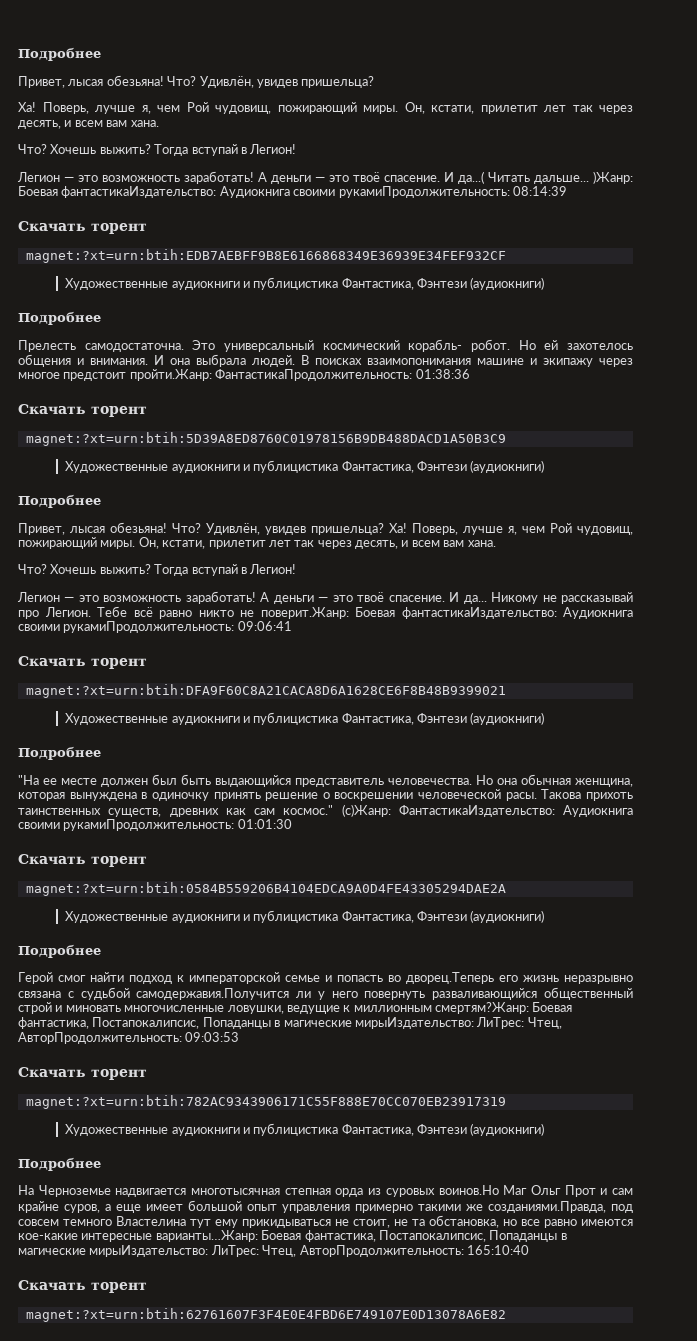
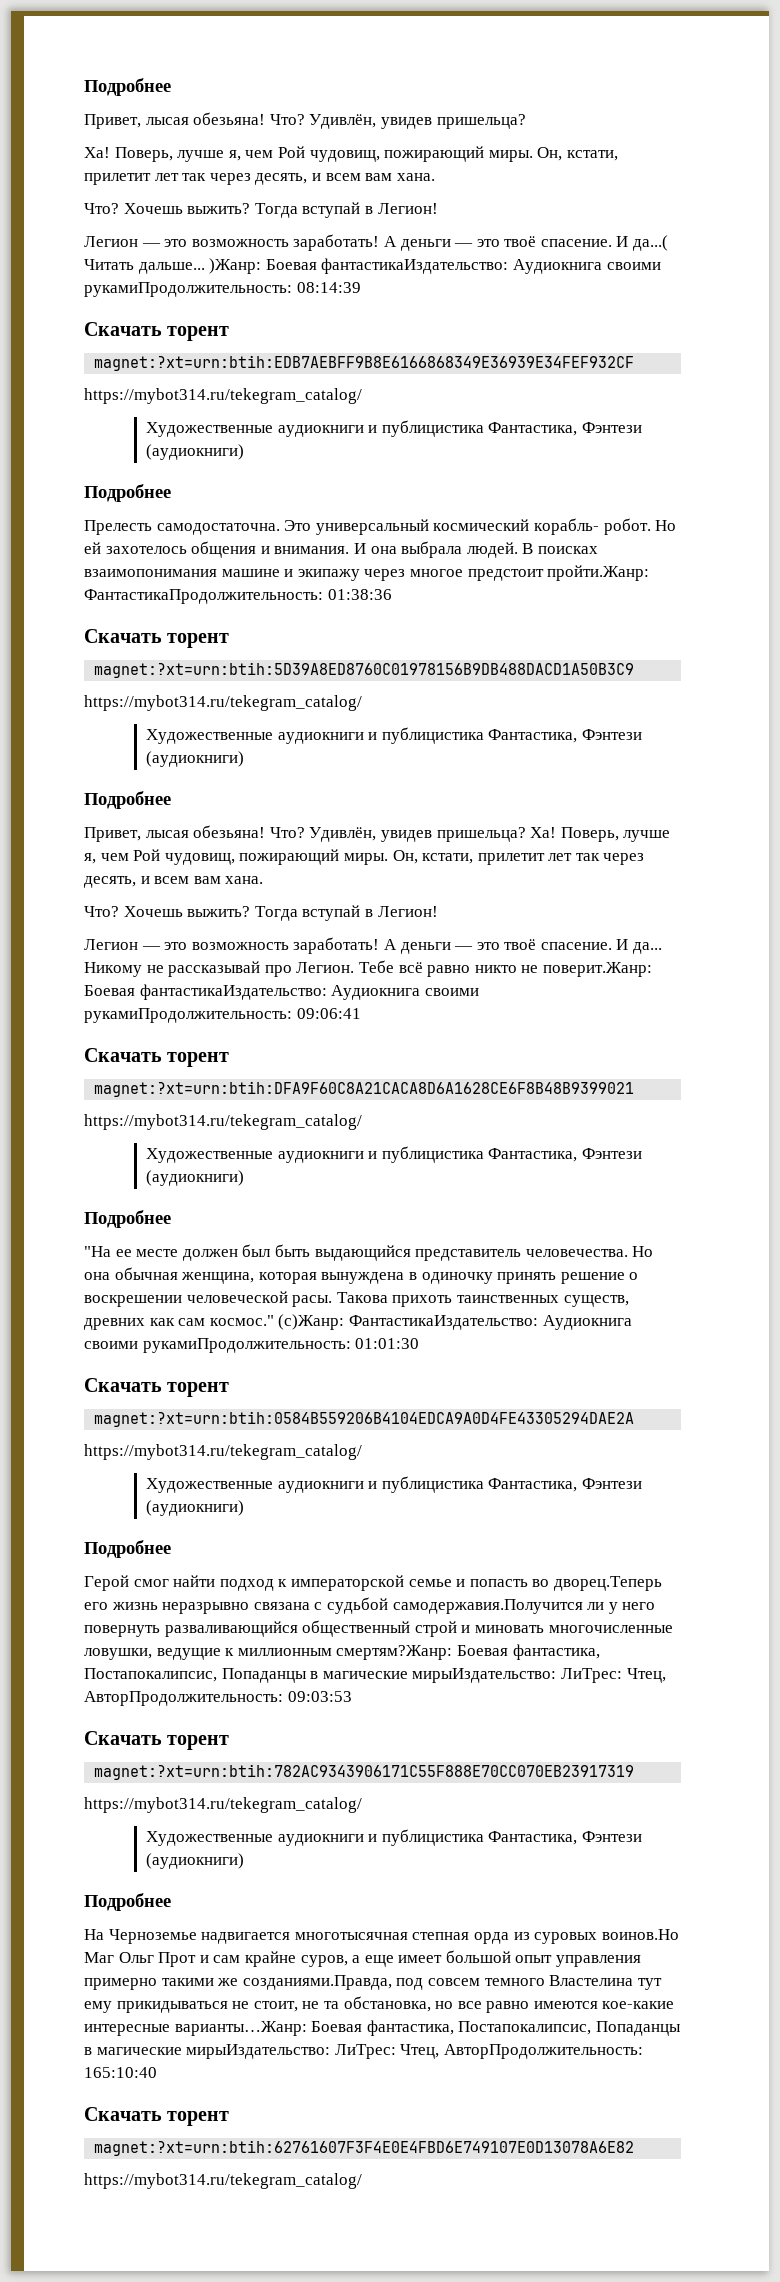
(506, 256) none -> [84,388,362,404] // https://mybot314.ru/tekegram_catalog/
(506, 439) none -> [84,695,362,711] // https://mybot314.ru/tekegram_catalog/
(506, 691) none -> [84,1114,362,1130] // https://mybot314.ru/tekegram_catalog/
(506, 889) none -> [84,1444,362,1460] // https://mybot314.ru/tekegram_catalog/
(506, 1102) none -> [84,1797,362,1813] // https://mybot314.ru/tekegram_catalog/
(506, 1315) none -> [84,2173,362,2189] // https://mybot314.ru/tekegram_catalog/

